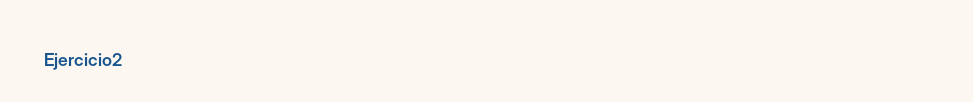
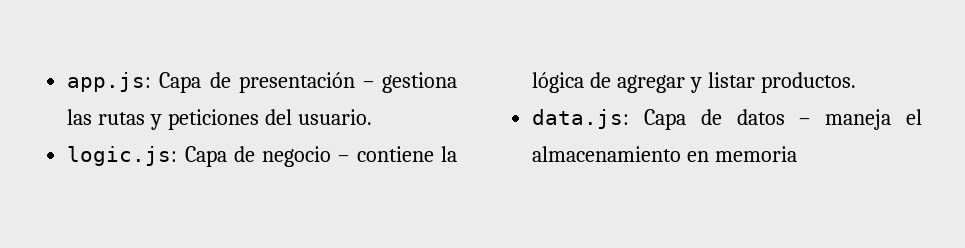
[44,53,122,70] Ejercicio2 -> [67,72,458,93] [67,109,372,130] [67,146,458,167] [532,72,856,93] [532,109,922,130] [532,146,798,162] app.js: Capa de presentación – gestiona las rutas y peticiones del usuario. // logic.js: Capa de negocio – contiene la lógica de agregar y listar productos. // data.js: Capa de datos – maneja el almacenamiento en memoria

